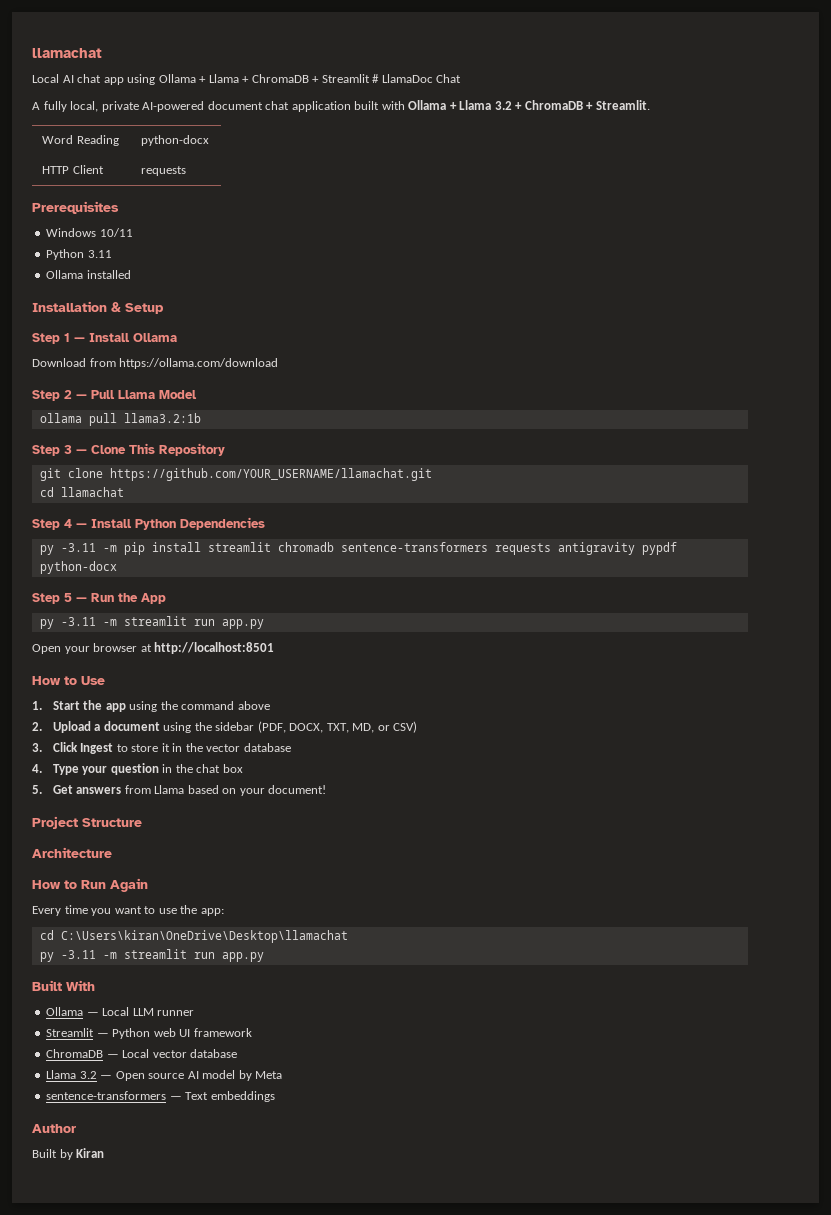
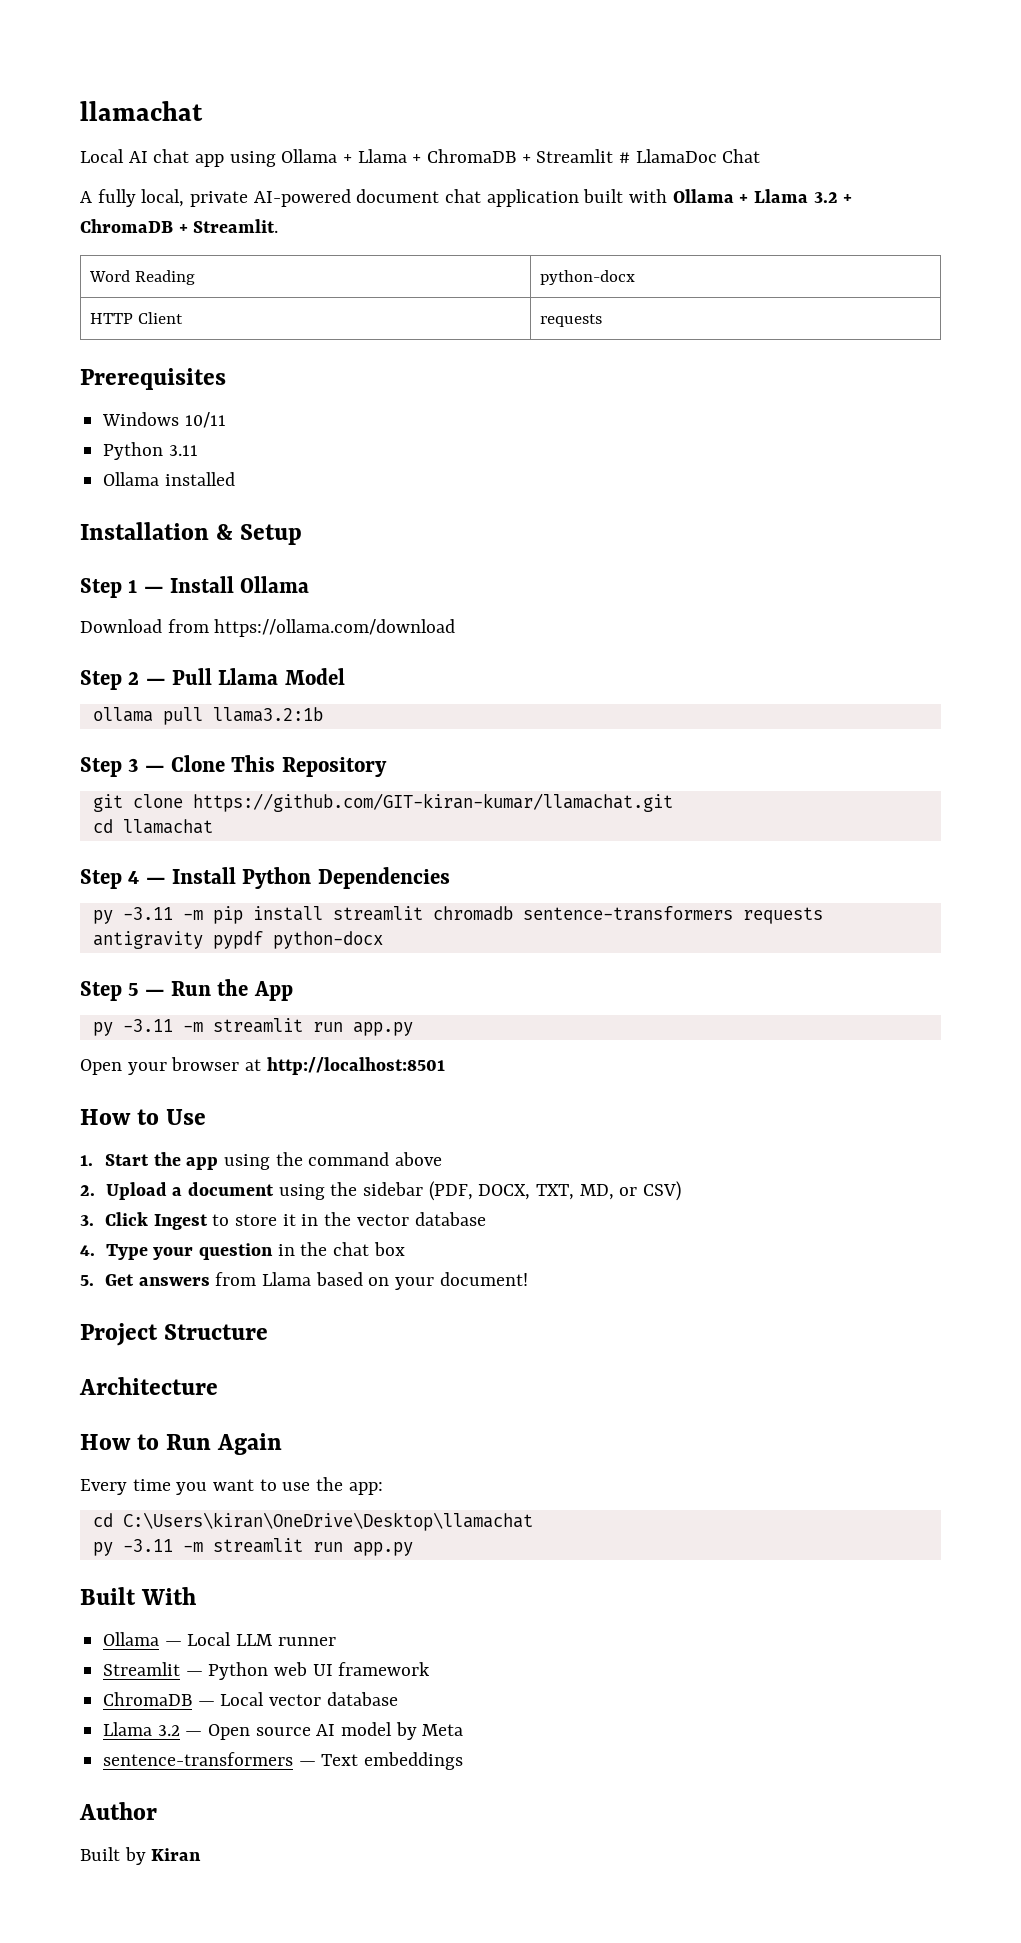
[109,468,432,481] https://github.com/YOUR_USERNAME/llamachat.git -> [192,793,673,812] https://github.com/GIT-kiran-kumar/llamachat.git

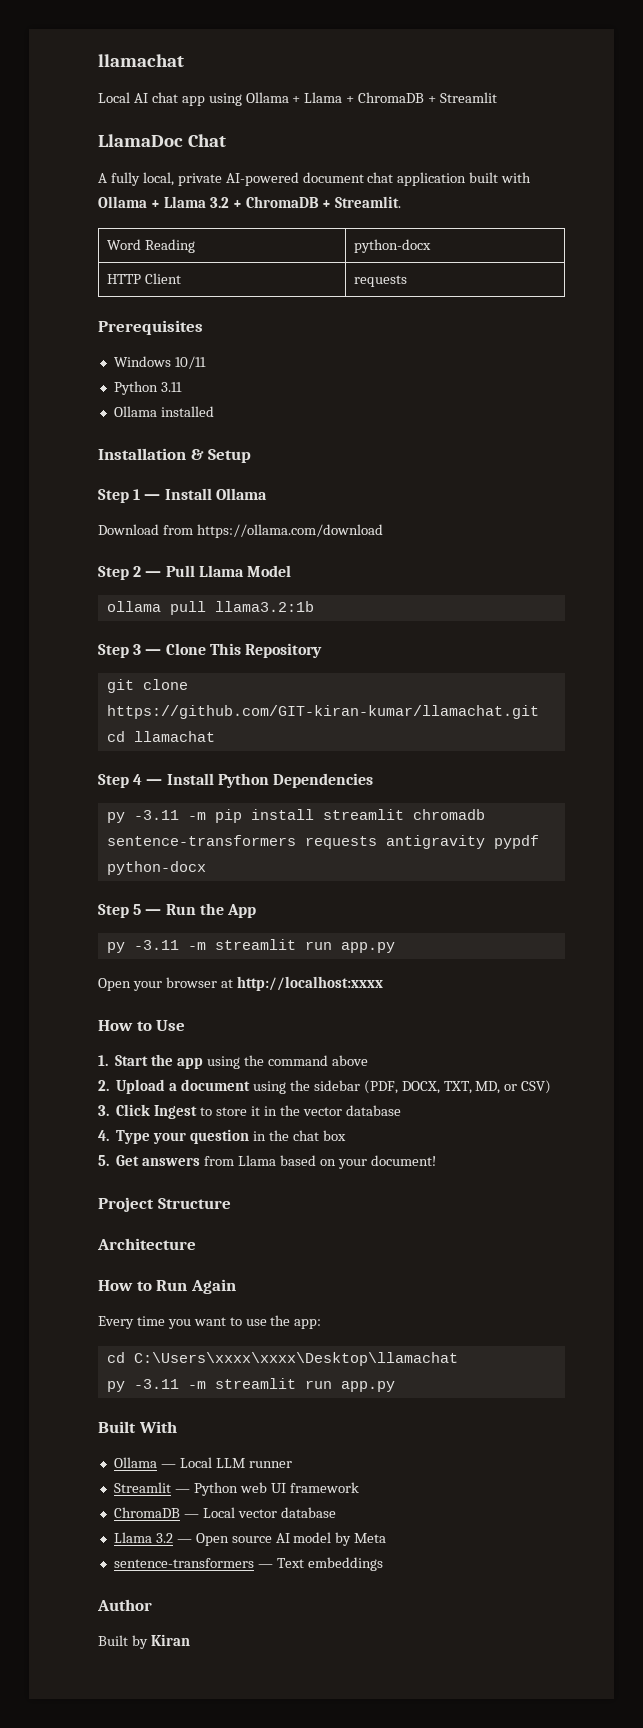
[619,152,631,163] # -> (498, 97) //
[266,1057,445,1075] http://localhost:8501 -> [236,976,383,991] http://localhost:xxxx
[122,1512,533,1531] C:\Users\kiran\OneDrive\Desktop\llamachat -> [133,1352,458,1366] C:\Users\xxxx\xxxx\Desktop\llamachat

